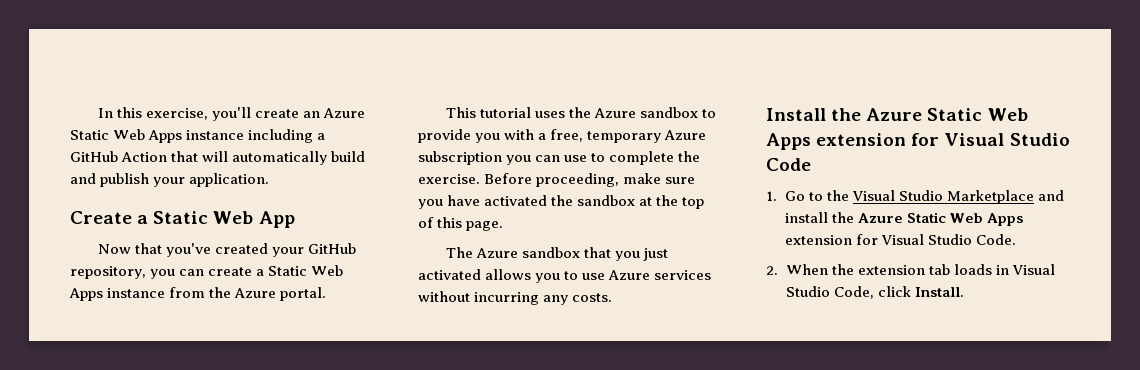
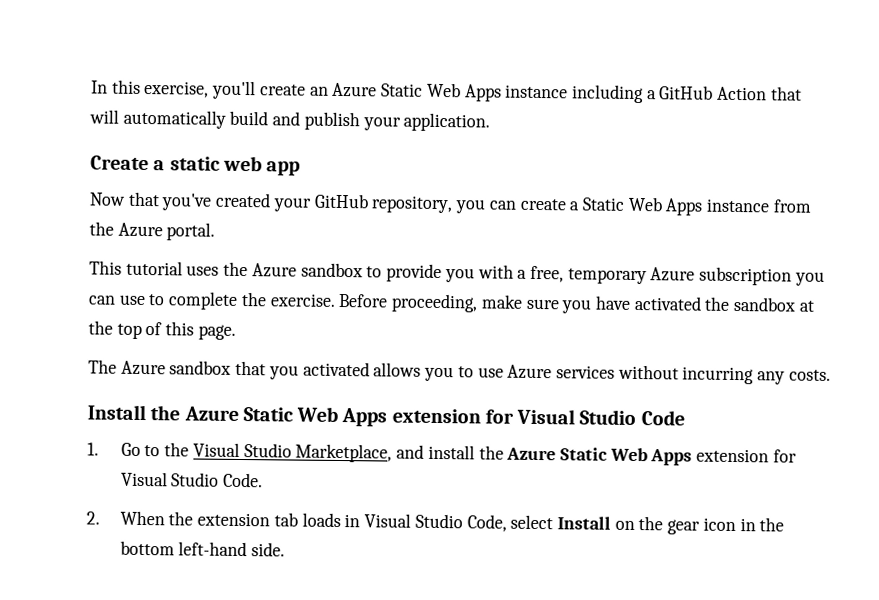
[153,211,295,228] Static Web App -> [169,155,301,176] static web app
[643,248,669,261] just -> (299, 372) none
[946,190,1034,204] Marketplace -> [295,443,393,463] Marketplace,
[877,286,964,297] click Install. -> [510,514,785,535] [119,540,286,557] select Install on the gear icon in the bottom left-hand side.

